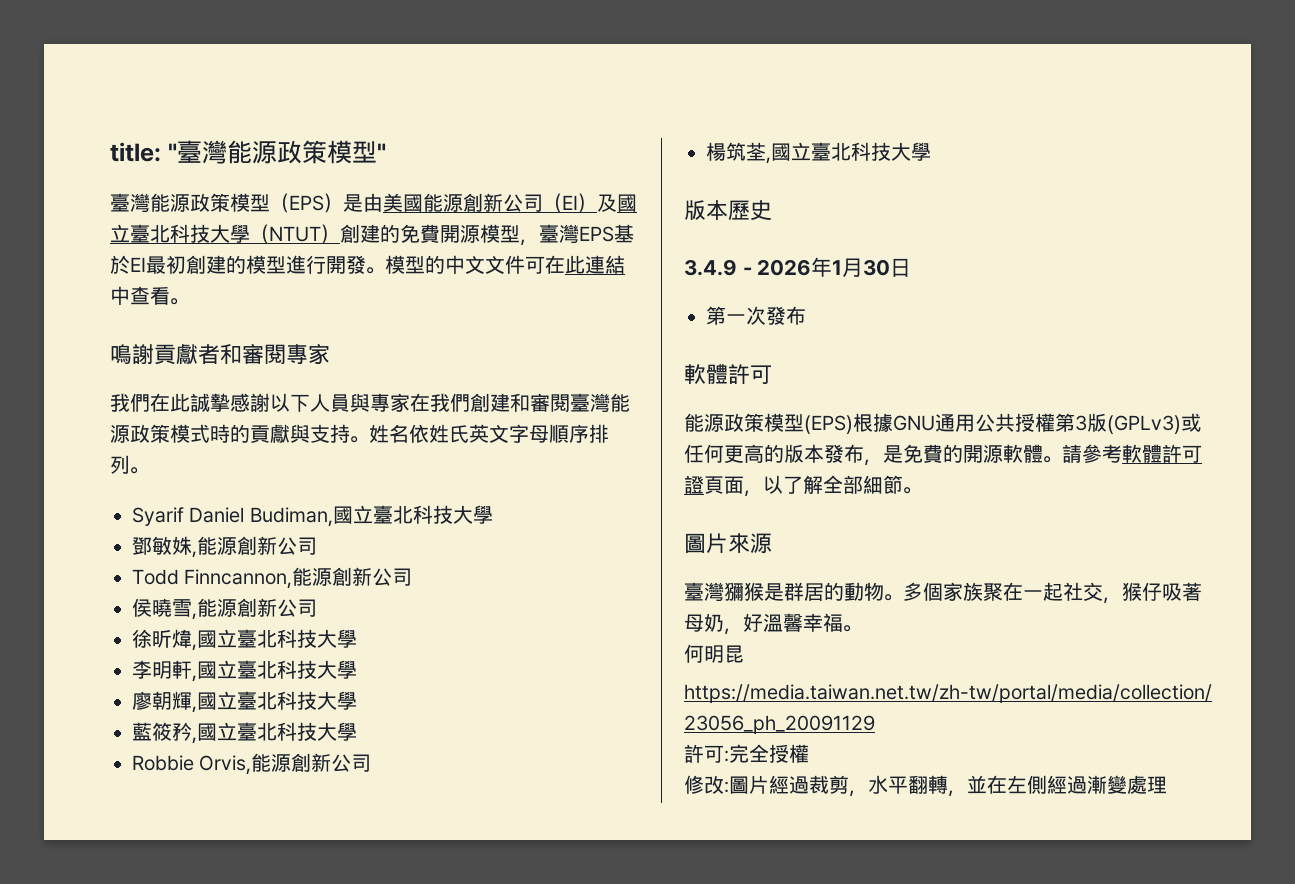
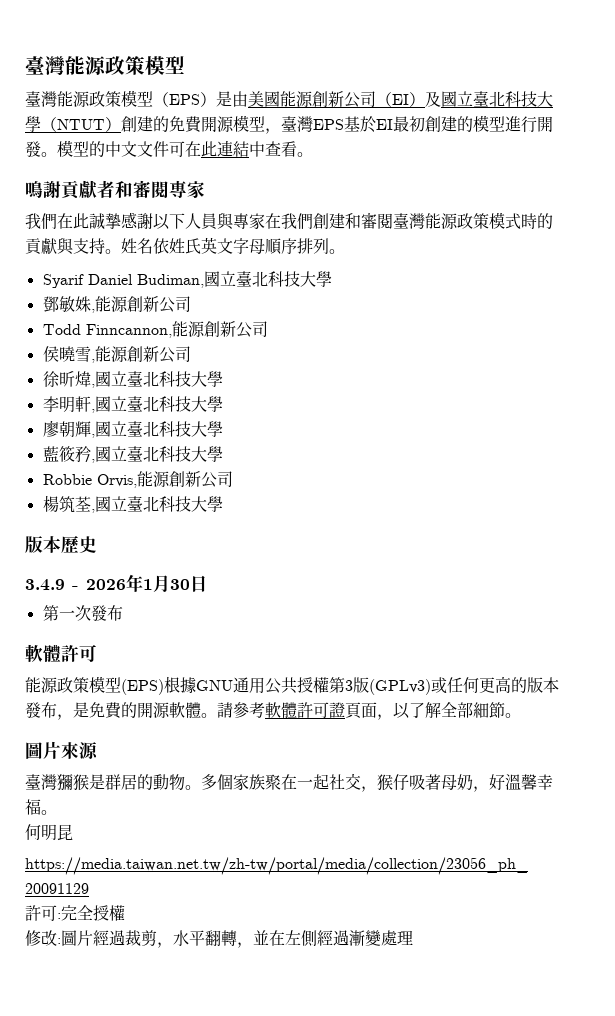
[110,140,386,164] title: "臺灣能源政策模型" -> [25,56,185,75] 臺灣能源政策模型

